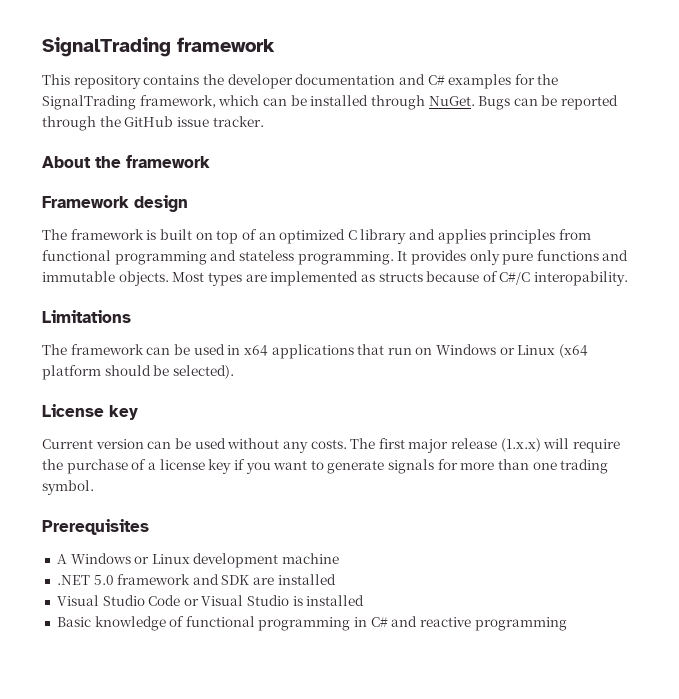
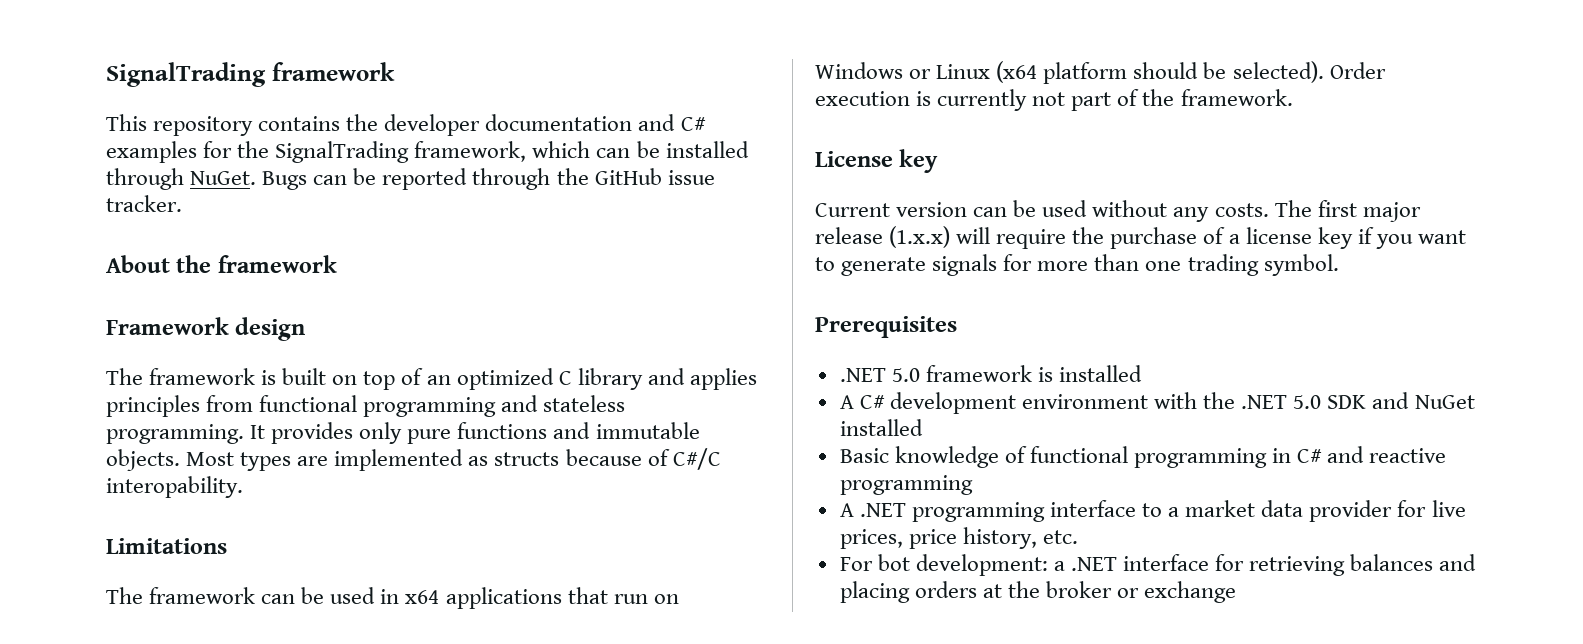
(234, 372) none -> [1329,62,1386,79] [815,89,1293,111] Order execution is currently not part of the framework.
[56,553,340,568] [56,574,336,585] [56,595,303,606] A Windows or Linux development machine // .NET 5.0 framework and SDK are installed // Visual Studio Code or Visual Studio is -> [839,365,1143,382] [839,392,1475,414] .NET 5.0 framework is installed // A C# development environment with the .NET 5.0 SDK and NuGet
(567, 624) none -> [839,500,1466,522] [839,527,1078,549] [839,554,1477,576] [839,581,1237,603] // A .NET programming interface to a market data provider for live prices, price history, etc. // For bot development: a .NET interface for retrieving balances and placing orders at the broker or exchange

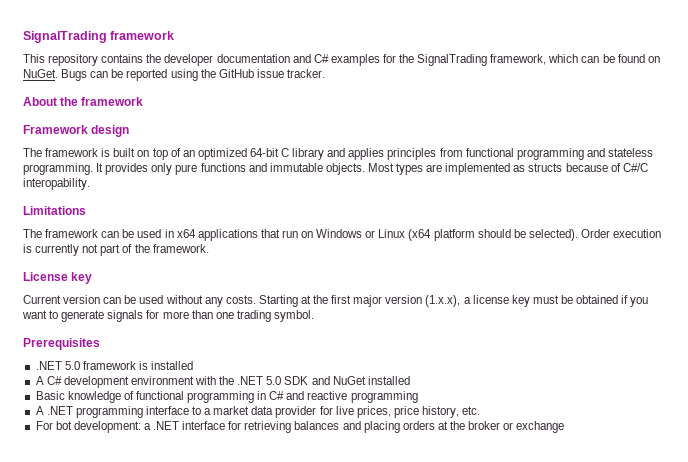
[665,141,749,158] [106,168,184,190] installed through -> [617,54,660,63] found on
[472,168,551,190] through -> [170,69,198,81] using
(554, 379) none -> [249,148,279,157] 64-bit
[1274,200,1421,222] [815,226,1353,249] The first major release (1.x.x) will require the purchase of a license key -> [258,295,619,307] Starting at the first major version (1.x.x), a license key must be obtained

